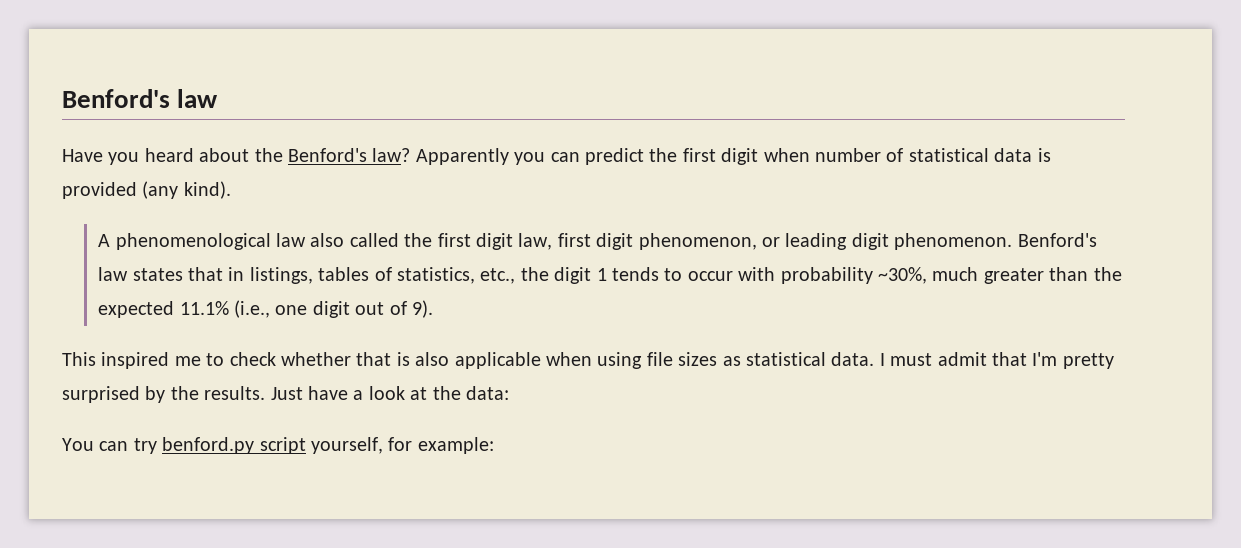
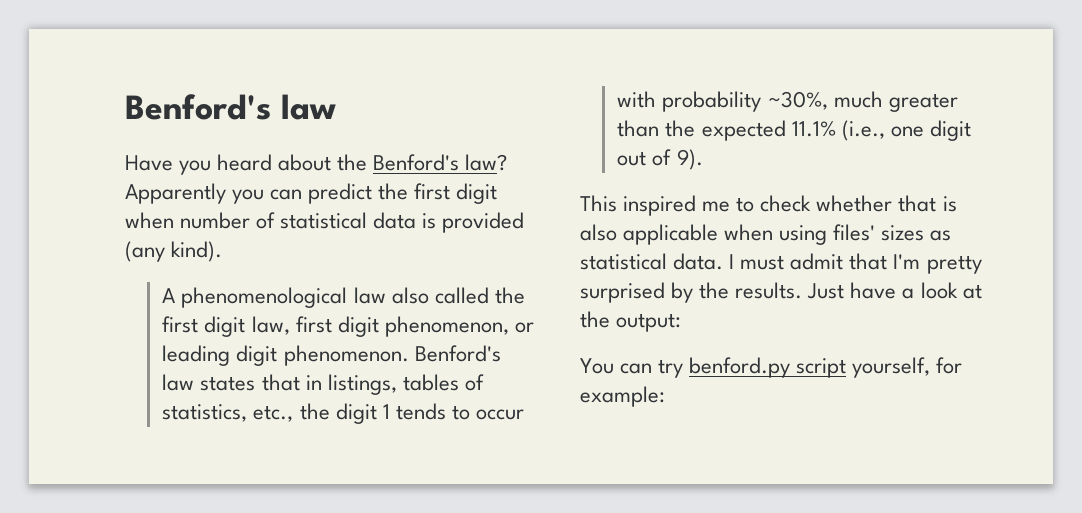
[646,352,673,366] file -> [833,224,876,241] files'
[465,386,509,400] data: -> [616,313,682,332] output:

